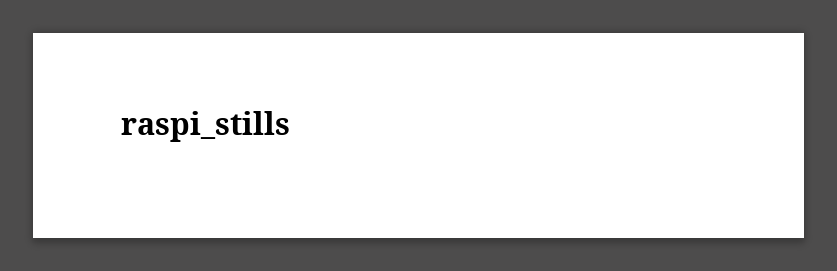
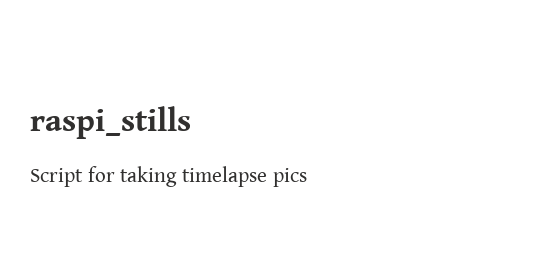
(290, 126) none -> [30,166,307,187] // Script for taking timelapse pics

